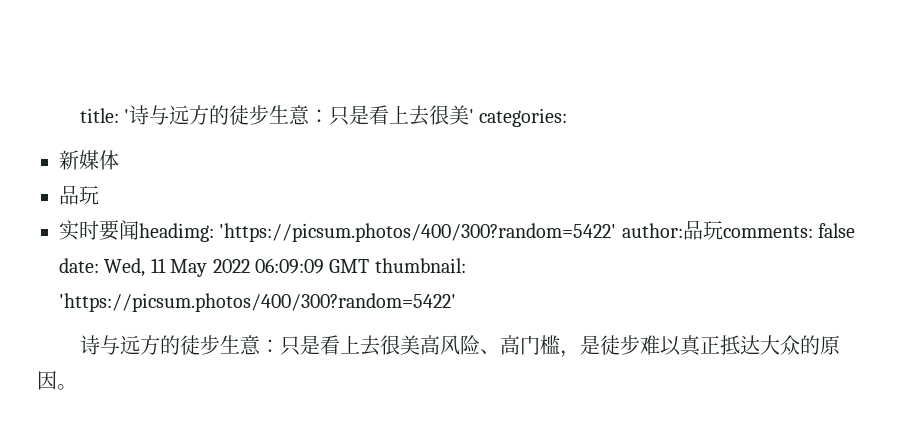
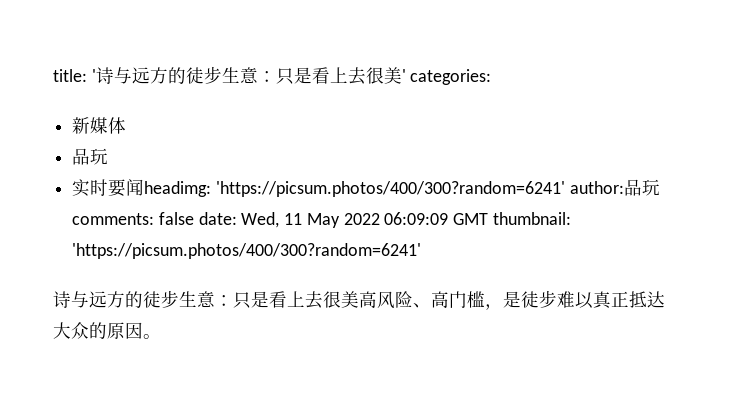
[219,223,617,242] 'https://picsum.photos/400/300?random=5422' -> [215,181,565,197] 'https://picsum.photos/400/300?random=6241'
[59,293,456,312] 'https://picsum.photos/400/300?random=5422' -> [72,243,422,259] 'https://picsum.photos/400/300?random=6241'

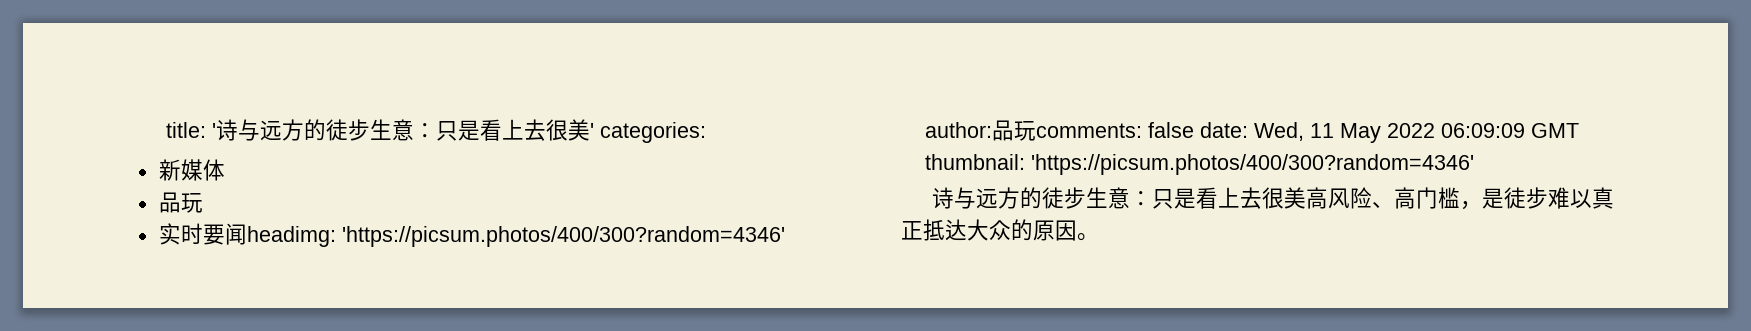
[215,181,565,197] 'https://picsum.photos/400/300?random=6241' -> [341,226,785,247] 'https://picsum.photos/400/300?random=4346'
[72,243,422,259] 'https://picsum.photos/400/300?random=6241' -> [1030,154,1474,175] 'https://picsum.photos/400/300?random=4346'

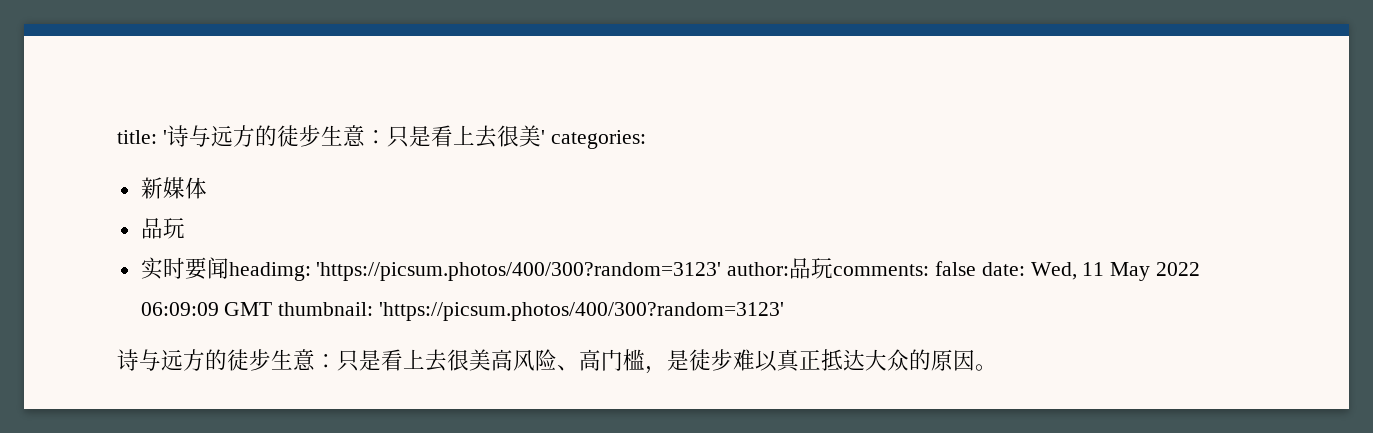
[341,226,785,247] 'https://picsum.photos/400/300?random=4346' -> [316,262,722,281] 'https://picsum.photos/400/300?random=3123'
[1030,154,1474,175] 'https://picsum.photos/400/300?random=4346' -> [379,302,785,321] 'https://picsum.photos/400/300?random=3123'

